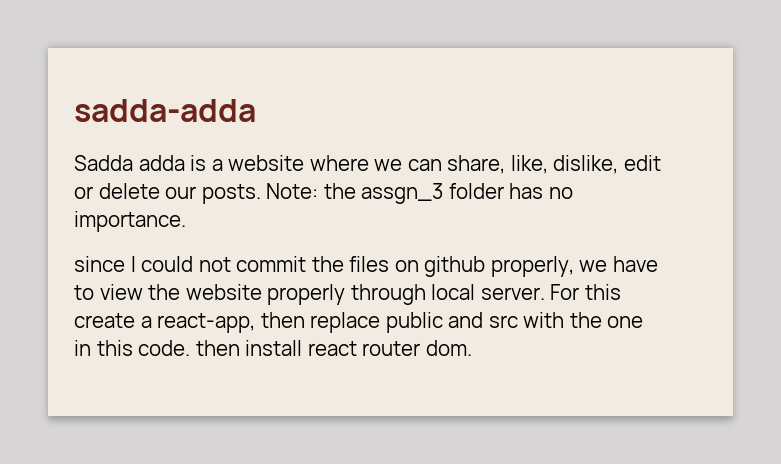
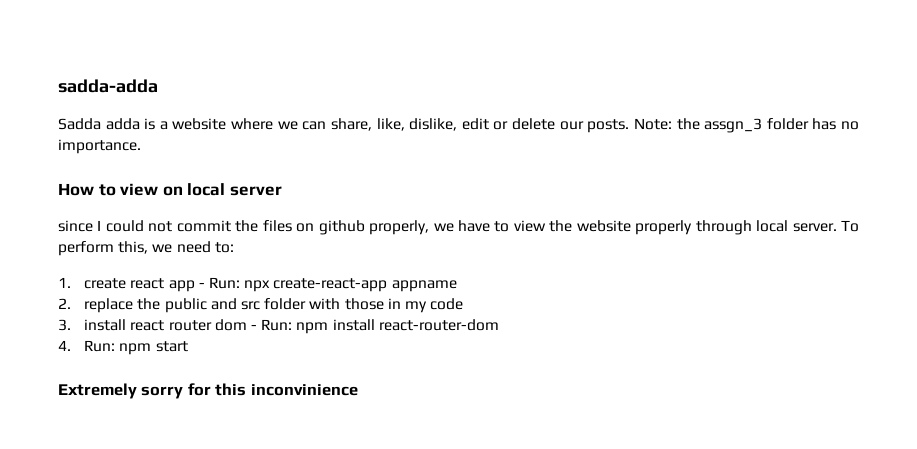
(186, 221) none -> [58,183,282,196] // How to view on local server
[550,284,621,300] [74,312,644,333] [74,340,472,356] For this create a react-app, then replace public and src with the one in this code. then install react router dom. -> [841,220,860,232] [58,241,234,256] [58,277,457,292] [58,298,464,313] [58,319,499,334] [58,340,188,355] [58,383,358,399] To perform this, we need to: // 1. create react app - Run: npx create-react-app appname // 2. replace the public and src folder with those in my code // 3. install react router dom - Run: npm install react-router-dom // 4. Run: npm start // Extremely sorry for this inconvinience

